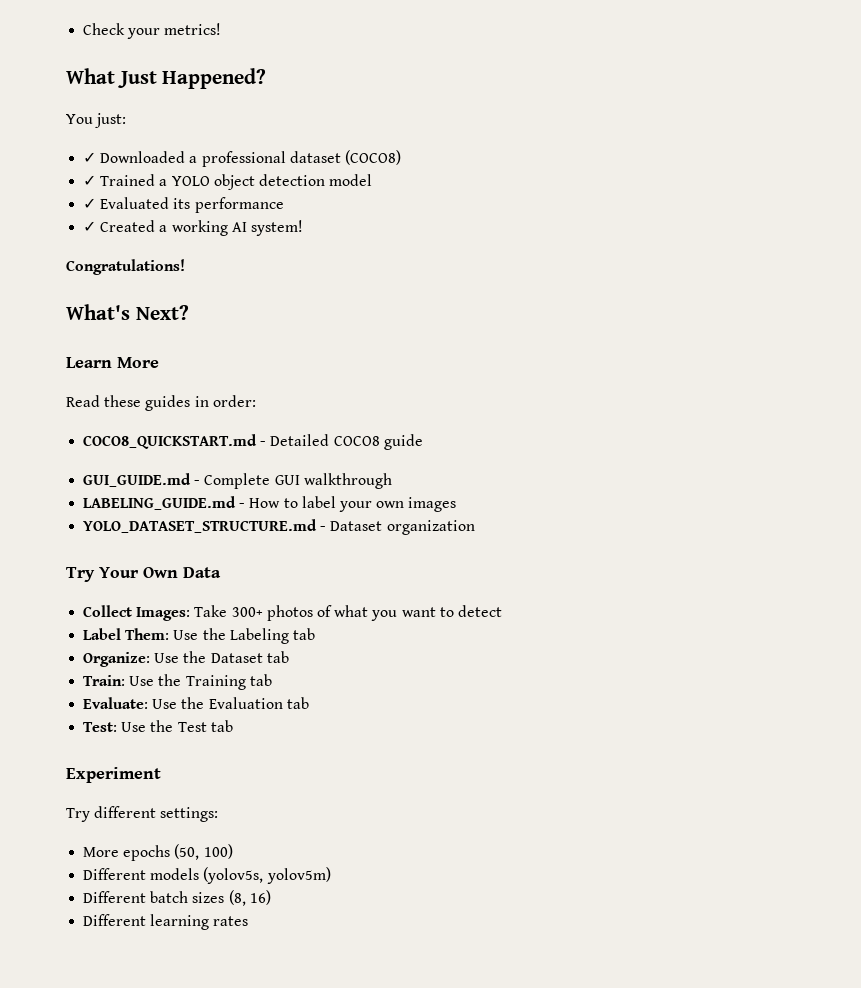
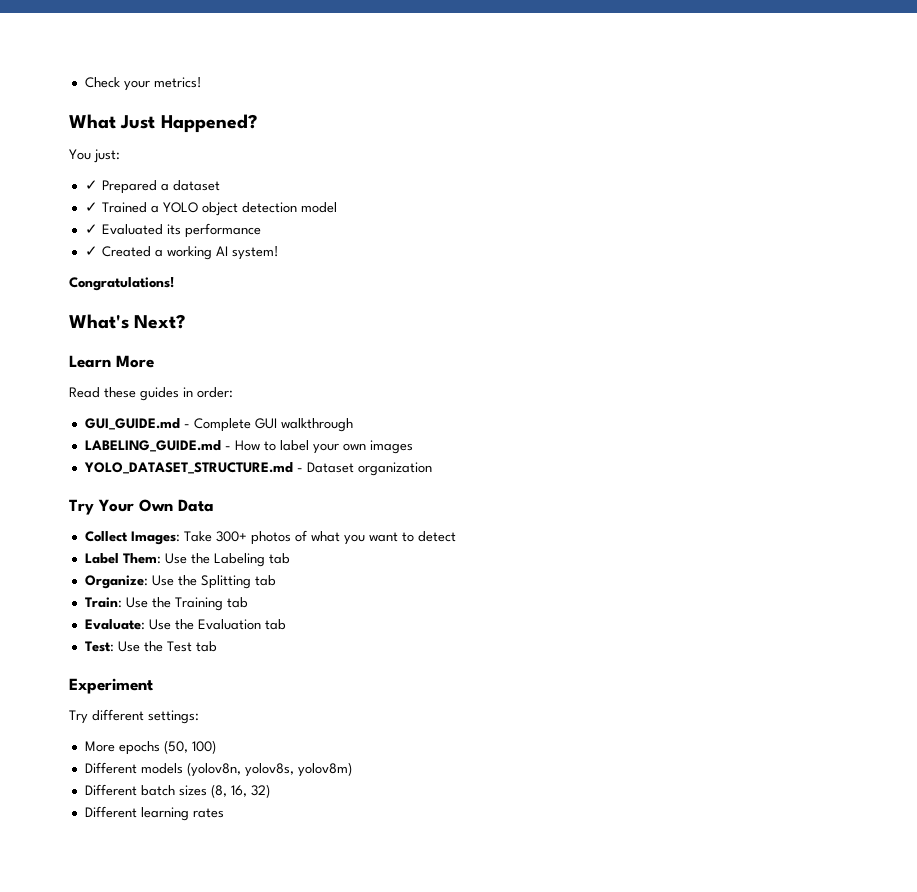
[100,151,286,167] Downloaded a professional -> [101,180,169,194] Prepared a
[344,150,401,165] (COCO8) -> (220, 185) none
[83,434,423,450] // COCO8_QUICKSTART.md - Detailed COCO8 guide -> (233, 392) none
[210,653,263,663] Dataset -> [200,575,251,589] Splitting
[203,867,331,884] (yolov5s, yolov5m) -> [186,762,352,777] (yolov8n, yolov8s, yolov8m)
[249,890,271,905] 16) -> [230,784,270,798] 16, 32)

